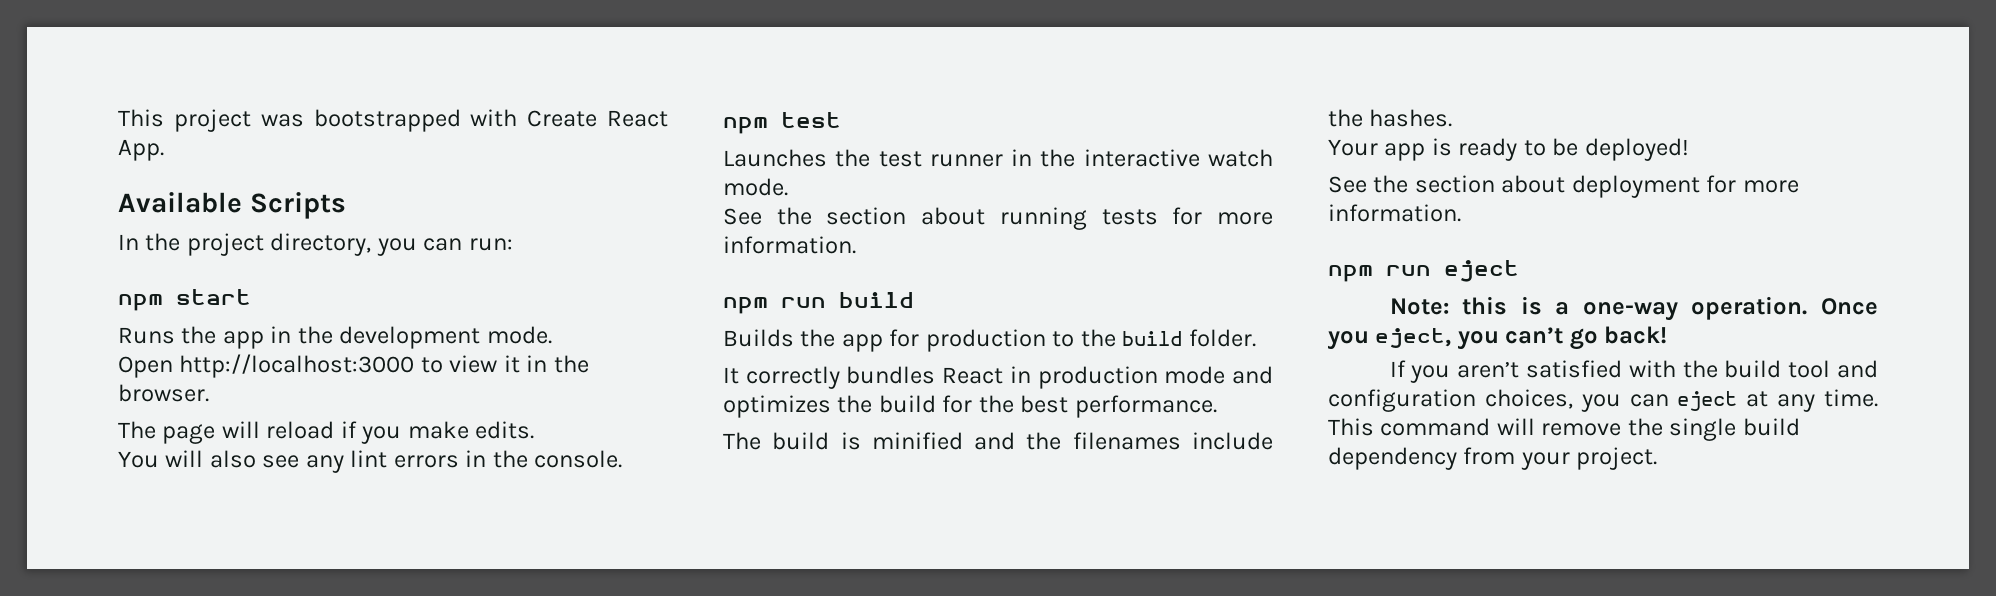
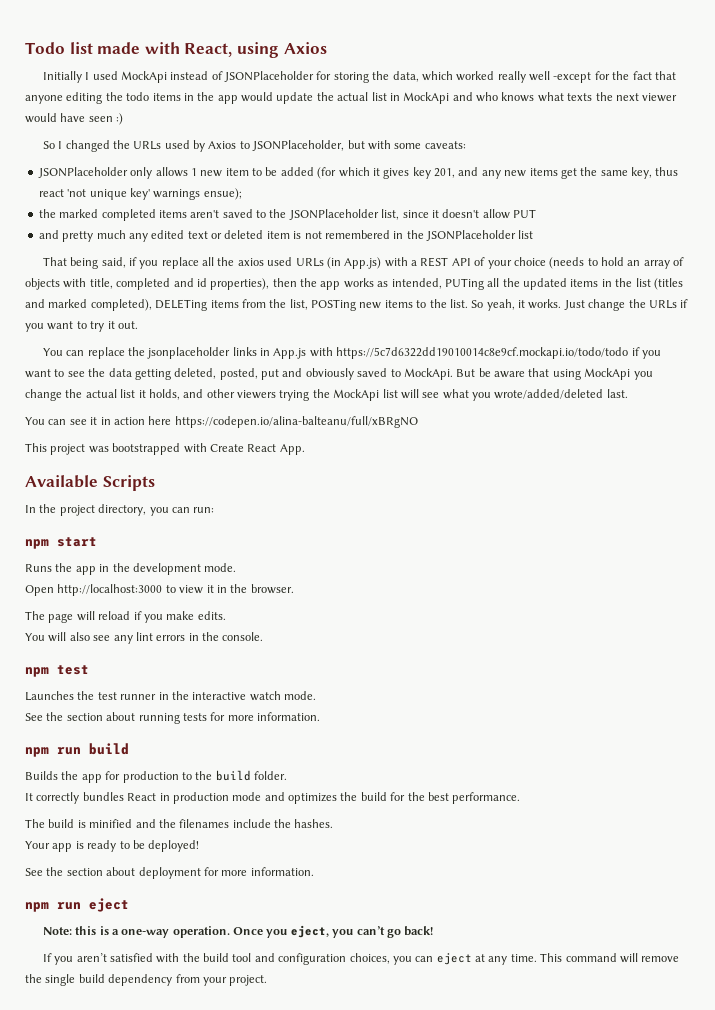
(118, 118) none -> [25,42,327,58] [42,71,676,83] [25,92,678,104] [25,113,124,125] [42,140,466,152] [37,167,679,179] [38,188,242,200] [38,209,536,221] [38,230,534,242] [42,257,685,269] [25,278,683,290] [25,299,689,311] [25,321,138,332] [42,347,661,359] [25,368,653,380] [25,389,628,401] [25,416,418,428] Todo list made with React, using Axios // Initially I used MockApi instead of JSONPlaceholder for storing the data, which worked really well -except for the fact that anyone editing the todo items in the app would update the actual list in MockApi and who knows what texts the next viewer would have seen :) // So I changed the URLs used by Axios to JSONPlaceholder, but with some caveats: // JSONPlaceholder only allows 1 new item to be added (for which it gives key 201, and any new items get the same key, thus react 'not unique key' warnings ensue); // the marked completed items aren't saved to the JSONPlaceholder list, since it doesn't allow PUT // and pretty much any edited text or deleted item is not remembered in the JSONPlaceholder list // That being said, if you replace all the axios used URLs (in App.js) with a REST API of your choice (needs to hold an array of objects with title, completed and id properties), then the app works as intended, PUTing all the updated items in the list (titles and marked completed), DELETing items from the list, POSTing new items to the list. So yeah, it works. Just change the URLs if you want to try it out. // You can replace the jsonplaceholder links in App.js with https://5c7d6322dd19010014c8e9cf.mockapi.io/todo/todo if you want to see the data getting deleted, posted, put and obviously saved to MockApi. But be aware that using MockApi you change the actual list it holds, and other viewers trying the MockApi list will see what you wrote/added/deleted last. // You can see it in action here https://codepen.io/alina-balteanu/full/xBRgNO //

